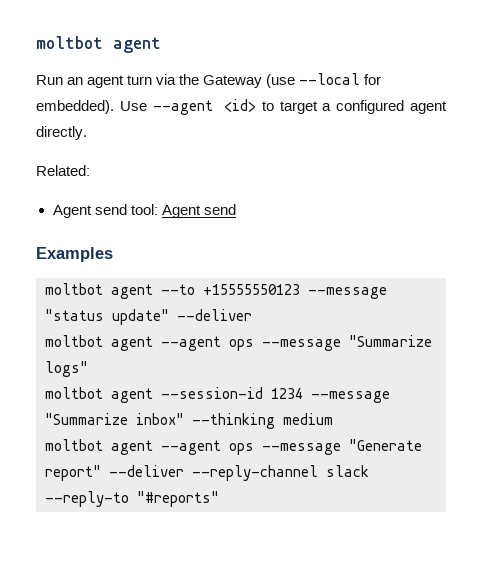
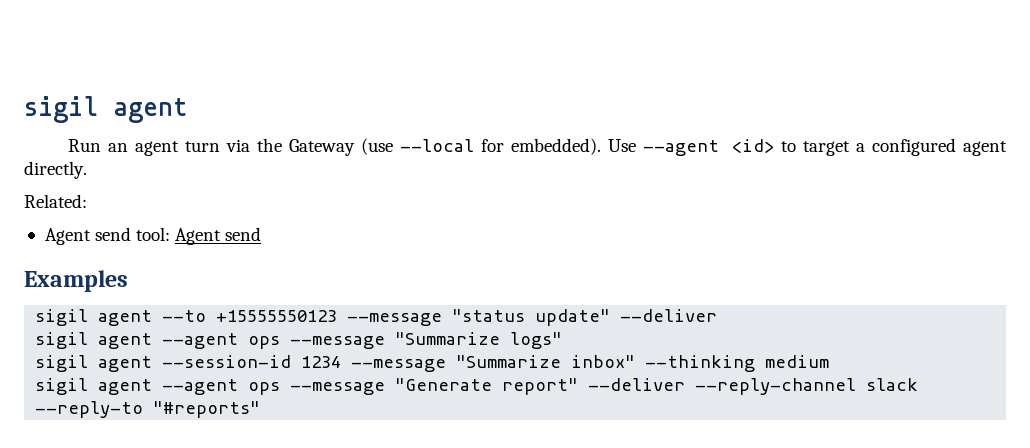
[36,36,103,49] moltbot -> [24,96,98,123] sigil
[45,283,103,295] moltbot -> [35,309,89,326] sigil
[45,335,103,347] moltbot -> [35,332,89,349] sigil
[45,387,103,399] moltbot -> [35,355,89,372] sigil
[45,439,103,451] moltbot -> [35,378,89,395] sigil

